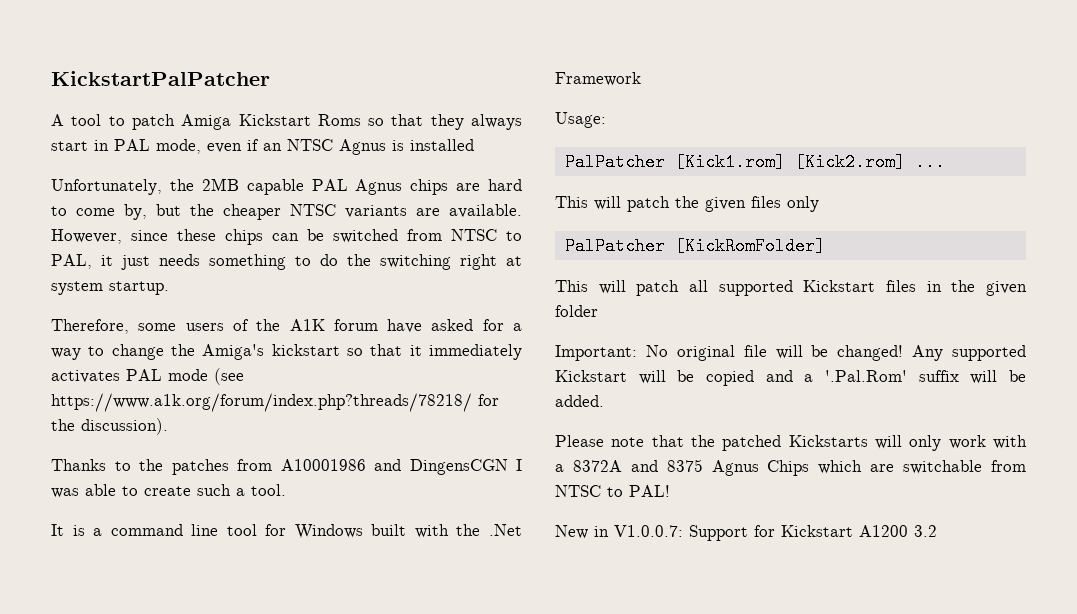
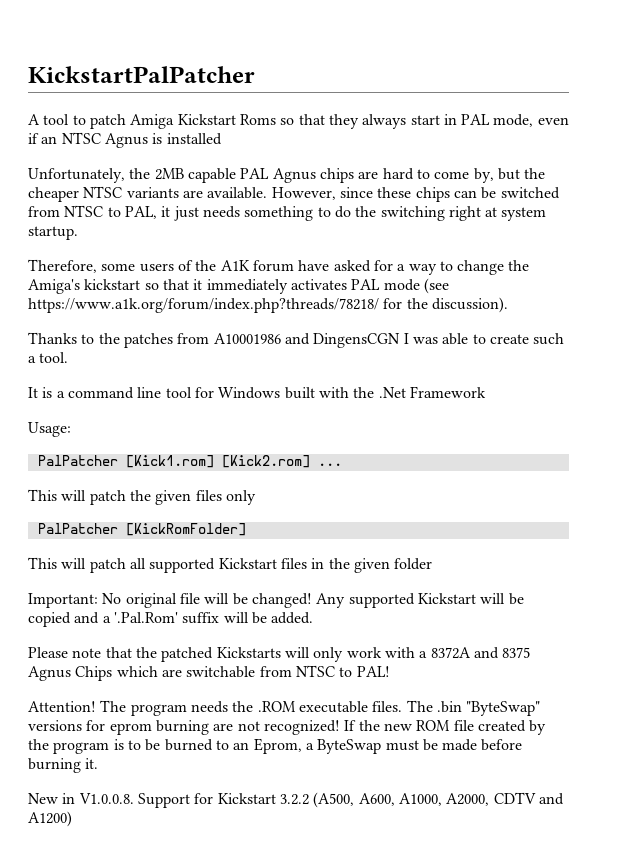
(670, 491) none -> [28,700,541,716] [28,720,547,735] [28,738,523,754] [28,758,99,773] // Attention! The program needs the .ROM executable files. The .bin "ByteSwap" versions for eprom burning are not recognized! If the new ROM file created by the program is to be burned to an Eprom, a ByteSwap must be made before burning it.
[614,525,683,537] V1.0.0.7: -> [78,793,134,804] V1.0.0.8.
[859,525,937,537] A1200 3.2 -> [279,792,564,808] [28,811,72,827] 3.2.2 (A500, A600, A1000, A2000, CDTV and A1200)

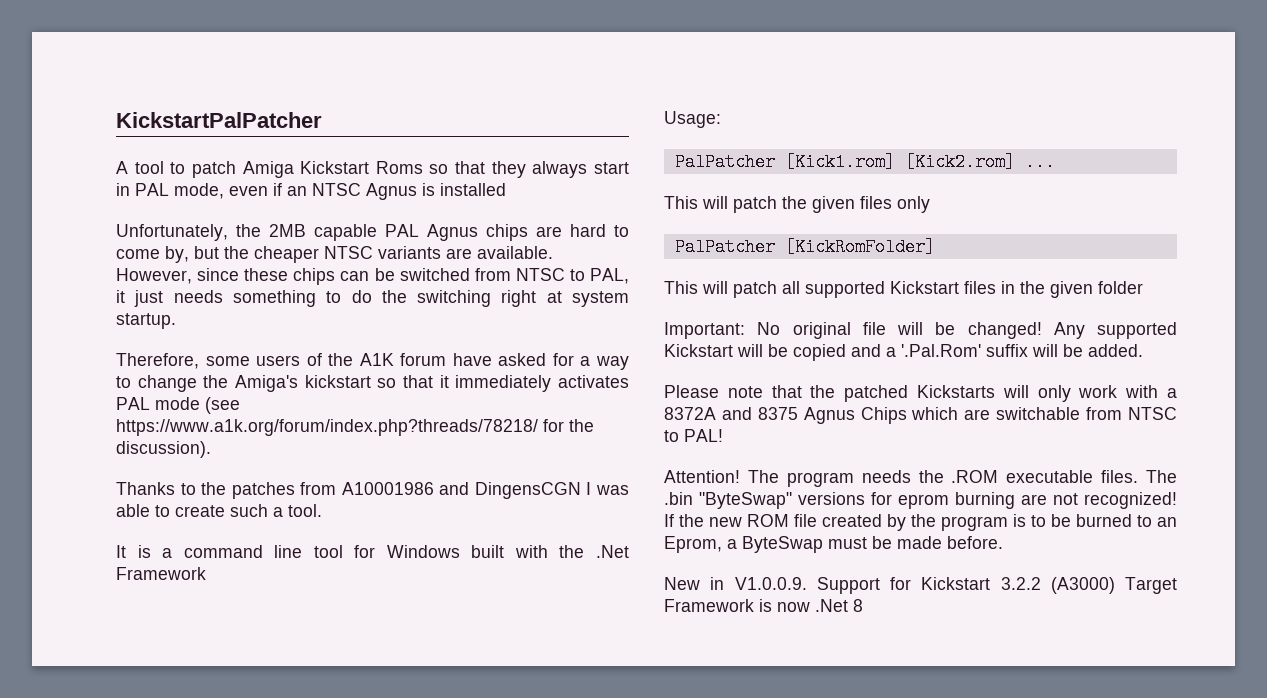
[481,739,523,751] [28,758,99,773] before burning it. -> [947,536,1003,549] before.
[78,793,134,804] V1.0.0.8. -> [734,577,807,590] V1.0.0.9.
[313,792,564,808] [28,811,72,827] (A500, A600, A1000, A2000, CDTV and A1200) -> [1050,577,1177,594] [664,599,863,612] (A3000) Target Framework is now .Net 8

